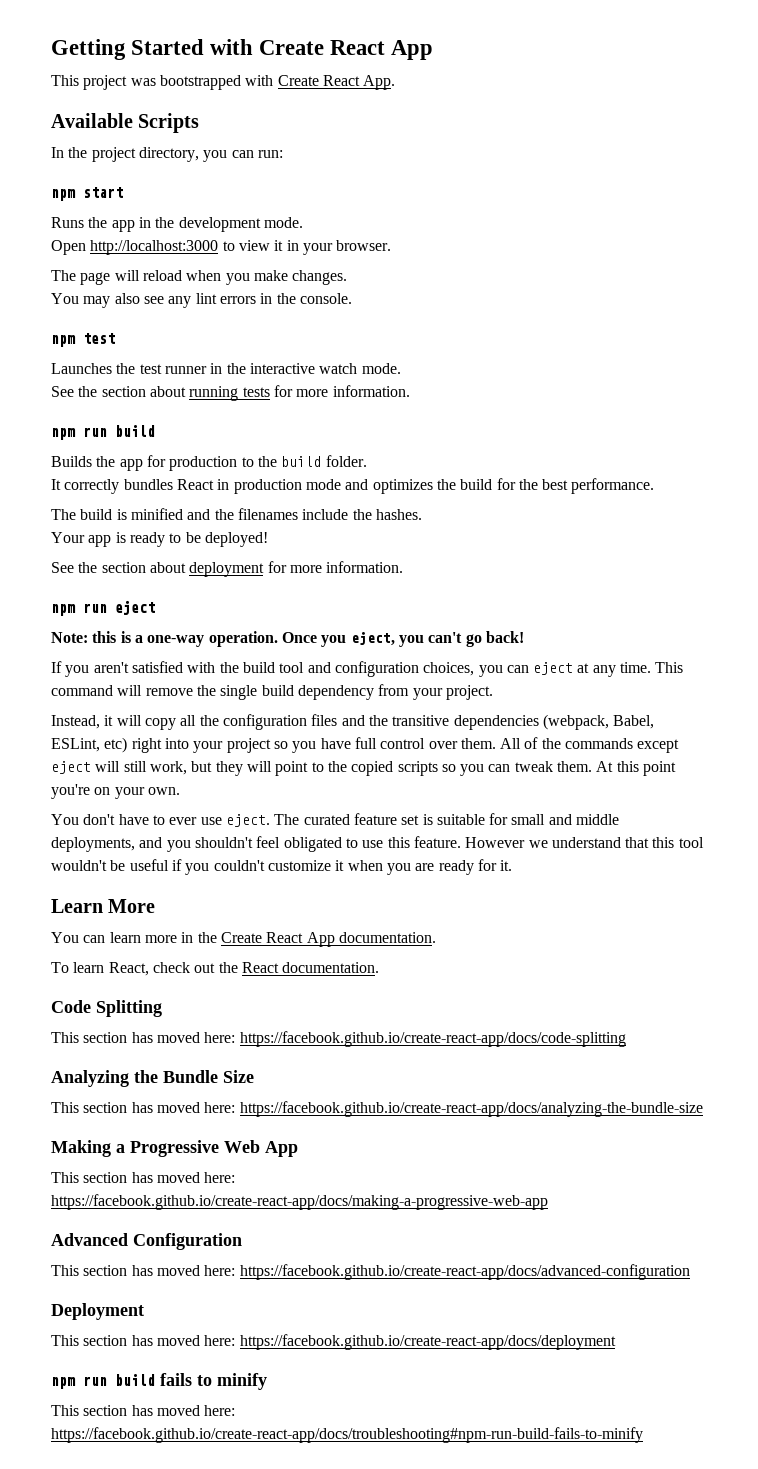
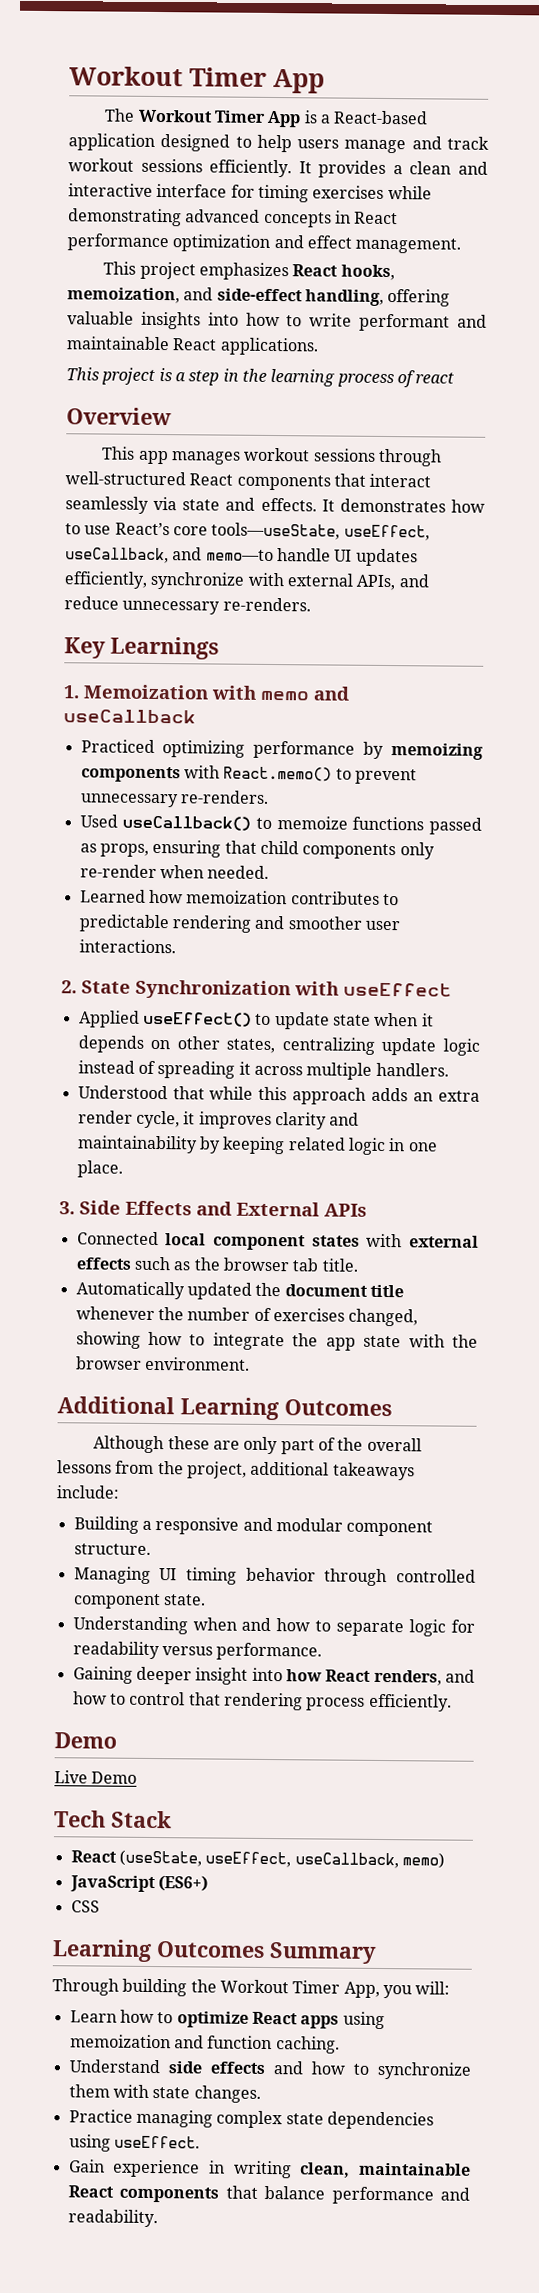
[51,39,434,60] [51,75,396,90] [51,113,200,133] [51,147,283,162] [51,187,123,201] [51,217,303,232] [51,240,392,255] [51,270,348,285] [51,293,352,308] [51,333,115,347] [51,363,401,374] [51,385,410,401] [51,425,155,440] [51,455,367,471] [51,478,655,494] [51,508,422,520] [51,532,268,547] [51,561,404,577] [51,600,155,616] [51,631,524,647] [51,661,684,677] [51,684,493,700] [51,714,655,730] [51,737,680,753] [51,761,677,776] [51,784,180,799] [51,813,620,827] [51,836,704,852] [51,859,513,875] [51,899,156,913] [51,932,436,947] [51,962,380,976] [51,1000,162,1017] [51,1031,626,1047] [51,1070,254,1087] [51,1101,703,1117] [51,1140,298,1157] [51,1172,236,1183] [51,1194,548,1210] [51,1233,242,1250] [51,1264,690,1280] [51,1303,144,1320] [51,1334,616,1350] [51,1373,267,1390] [51,1405,236,1416] [51,1427,643,1443] Getting Started with Create React App // This project was bootstrapped with Create React App. // Available Scripts // In the project directory, you can run: // npm start // Runs the app in the development mode. // Open http://localhost:3000 to view it in your browser. // The page will reload when you make changes. // You may also see any lint errors in the console. // npm test // Launches the test runner in the interactive watch mode. // See the section about running tests for more information. // npm run build // Builds the app for production to the build folder. // It correctly bundles React in production mode and optimizes the build for the best performance. // The build is minified and the filenames include the hashes. // Your app is ready to be deployed! // See the section about deployment for more information. // npm run eject // Note: this is a one-way operation. Once you eject, you can't go back! // If you aren't satisfied with the build tool and configuration choices, you can eject at any time. This command will remove the single build dependency from your project. // Instead, it will copy all the configuration files and the transitive dependencies (webpack, Babel, ESLint, etc) right into your project so you have full control over them. All of the commands except eject will still work, but they will point to the copied scripts so you can tweak them. At this point you're on your own. // You don't have to ever use eject. The curated feature set is suitable for small and middle deployments, and you shouldn't feel obligated to use this feature. However we understand that this tool wouldn't be useful if you couldn't customize it when you are ready for it. // Learn More // You can learn more in the Create React App documentation. // To learn React, check out the React documentation. // Code Splitting // This section has moved here: https://facebook.github.io/create-react-app/docs/code-splitting // Analyzing the Bundle Size // This section has moved here: https://facebook.github.io/create-react-app/docs/analyzing-the-bundle-size // Making a Progressive Web App // This section has moved here: https://facebook.github.io/create-react-app/docs/making-a-progressive-web-app // Advanced Configuration // This section has moved here: https://facebook.github.io/create-react-app/docs/advanced-configuration // Deployment // This section has moved here: https://facebook.github.io/create-react-app/docs/deployment // npm run build fails to minify // This section has moved here: https://facebook.github.io/create-react-app/docs/troubleshooting#npm-run-build-fails-to-minify -> [69,66,325,94] [104,108,429,128] [68,133,489,154] [68,158,488,178] [68,183,432,203] [68,208,399,228] [67,233,462,254] [103,261,395,281] [67,287,451,307] [67,311,487,332] [66,336,319,356] [66,367,455,388] [66,407,172,426] [101,446,443,467] [65,471,432,491] [65,496,486,514] [65,522,430,541] [65,547,418,567] [64,571,429,591] [64,596,311,615] [64,636,219,660] [63,684,350,701] [63,709,196,724] [80,739,483,760] [80,765,417,785] [79,790,269,808] [79,814,482,835] [79,839,435,860] [79,864,270,879] [79,889,399,906] [78,914,400,933] [78,939,176,954] [61,979,452,1000] [78,1010,434,1030] [77,1035,480,1056] [77,1060,449,1080] [77,1085,480,1105] [77,1110,360,1130] [76,1135,438,1156] [76,1160,123,1178] [59,1200,367,1217] [76,1231,479,1251] [75,1256,359,1272] [75,1281,404,1300] [75,1306,419,1327] [75,1331,479,1351] [75,1356,250,1371] [57,1396,392,1421] [93,1435,422,1455] [57,1460,415,1481] [56,1485,120,1499] [73,1516,434,1537] [73,1543,151,1555] [73,1566,476,1587] [72,1593,206,1610] [72,1616,475,1637] [72,1641,323,1661] [72,1666,475,1686] [72,1691,452,1712] [54,1732,117,1749] [54,1770,138,1784] [54,1810,172,1829] [70,1849,445,1869] [69,1875,208,1893] [70,1900,100,1913] [52,1939,377,1964] [52,1978,451,1999] [69,2009,385,2030] [69,2034,340,2054] [68,2059,472,2080] [68,2084,261,2103] [68,2109,434,2130] [68,2134,200,2152] [68,2159,472,2179] [67,2185,470,2205] [67,2209,158,2228] Workout Timer App // The Workout Timer App is a React-based application designed to help users manage and track workout sessions efficiently. It provides a clean and interactive interface for timing exercises while demonstrating advanced concepts in React performance optimization and effect management. // This project emphasizes React hooks, memoization, and side-effect handling, offering valuable insights into how to write performant and maintainable React applications. // This project is a step in the learning process of react // Overview // This app manages workout sessions through well-structured React components that interact seamlessly via state and effects. It demonstrates how to use React’s core tools—useState, useEffect, useCallback, and memo—to handle UI updates efficiently, synchronize with external APIs, and reduce unnecessary re-renders. // Key Learnings // 1. Memoization with memo and useCallback // Practiced optimizing performance by memoizing components with React.memo() to prevent unnecessary re-renders. // Used useCallback() to memoize functions passed as props, ensuring that child components only re-render when needed. // Learned how memoization contributes to predictable rendering and smoother user interactions. // 2. State Synchronization with useEffect // Applied useEffect() to update state when it depends on other states, centralizing update logic instead of spreading it across multiple handlers. // Understood that while this approach adds an extra render cycle, it improves clarity and maintainability by keeping related logic in one place. // 3. Side Effects and External APIs // Connected local component states with external effects such as the browser tab title. // Automatically updated the document title whenever the number of exercises changed, showing how to integrate the app state with the browser environment. // Additional Learning Outcomes // Although these are only part of the overall lessons from the project, additional takeaways include: // Building a responsive and modular component structure. // Managing UI timing behavior through controlled component state. // Understanding when and how to separate logic for readability versus performance. // Gaining deeper insight into how React renders, and how to control that rendering process efficiently. // Demo // Live Demo // Tech Stack // React (useState, useEffect, useCallback, memo) // JavaScript (ES6+) // CSS // Learning Outcomes Summary // Through building the Workout Timer App, you will: // Learn how to optimize React apps using memoization and function caching. // Understand side effects and how to synchronize them with state changes. // Practice managing complex state dependencies using useEffect. // Gain experience in writing clean, maintainable React components that balance performance and readability.

